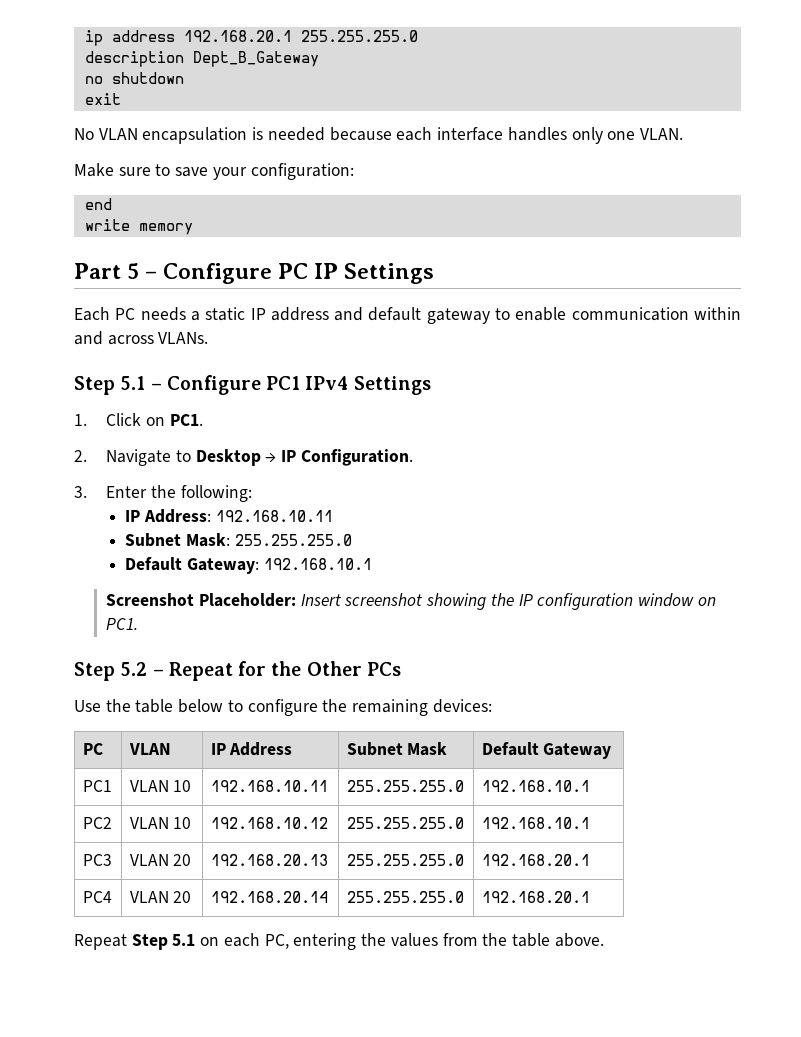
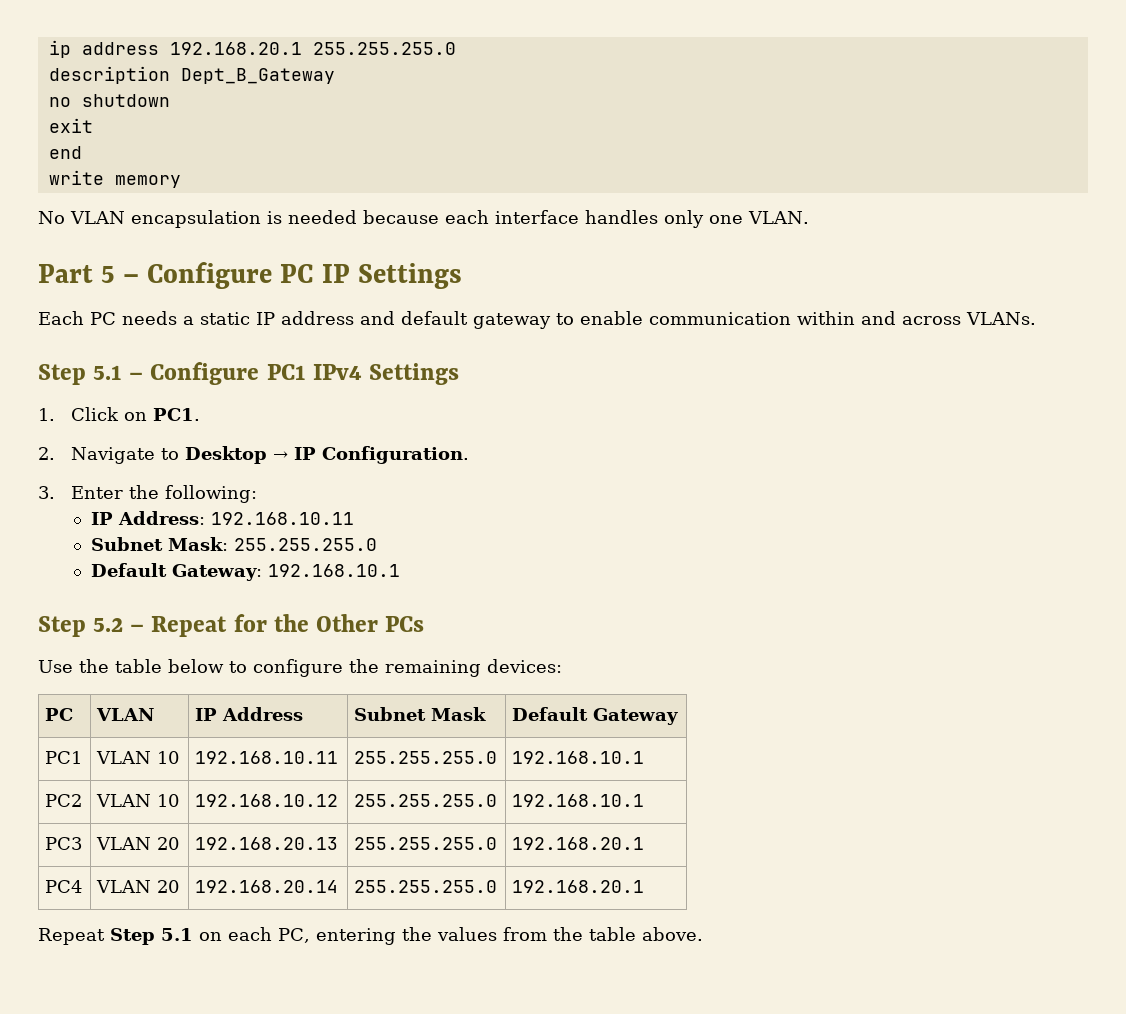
(121, 99) none -> [48,146,82,159] [48,170,181,188] // end // write memory
[74,163,354,180] [84,198,112,210] [84,219,193,235] // Make sure to save your configuration: // end // write memory -> (809, 217) none
[106,593,716,610] [106,618,139,630] // Screenshot Placeholder: Insert screenshot showing the IP configuration window on PC1. -> (400, 570) none

